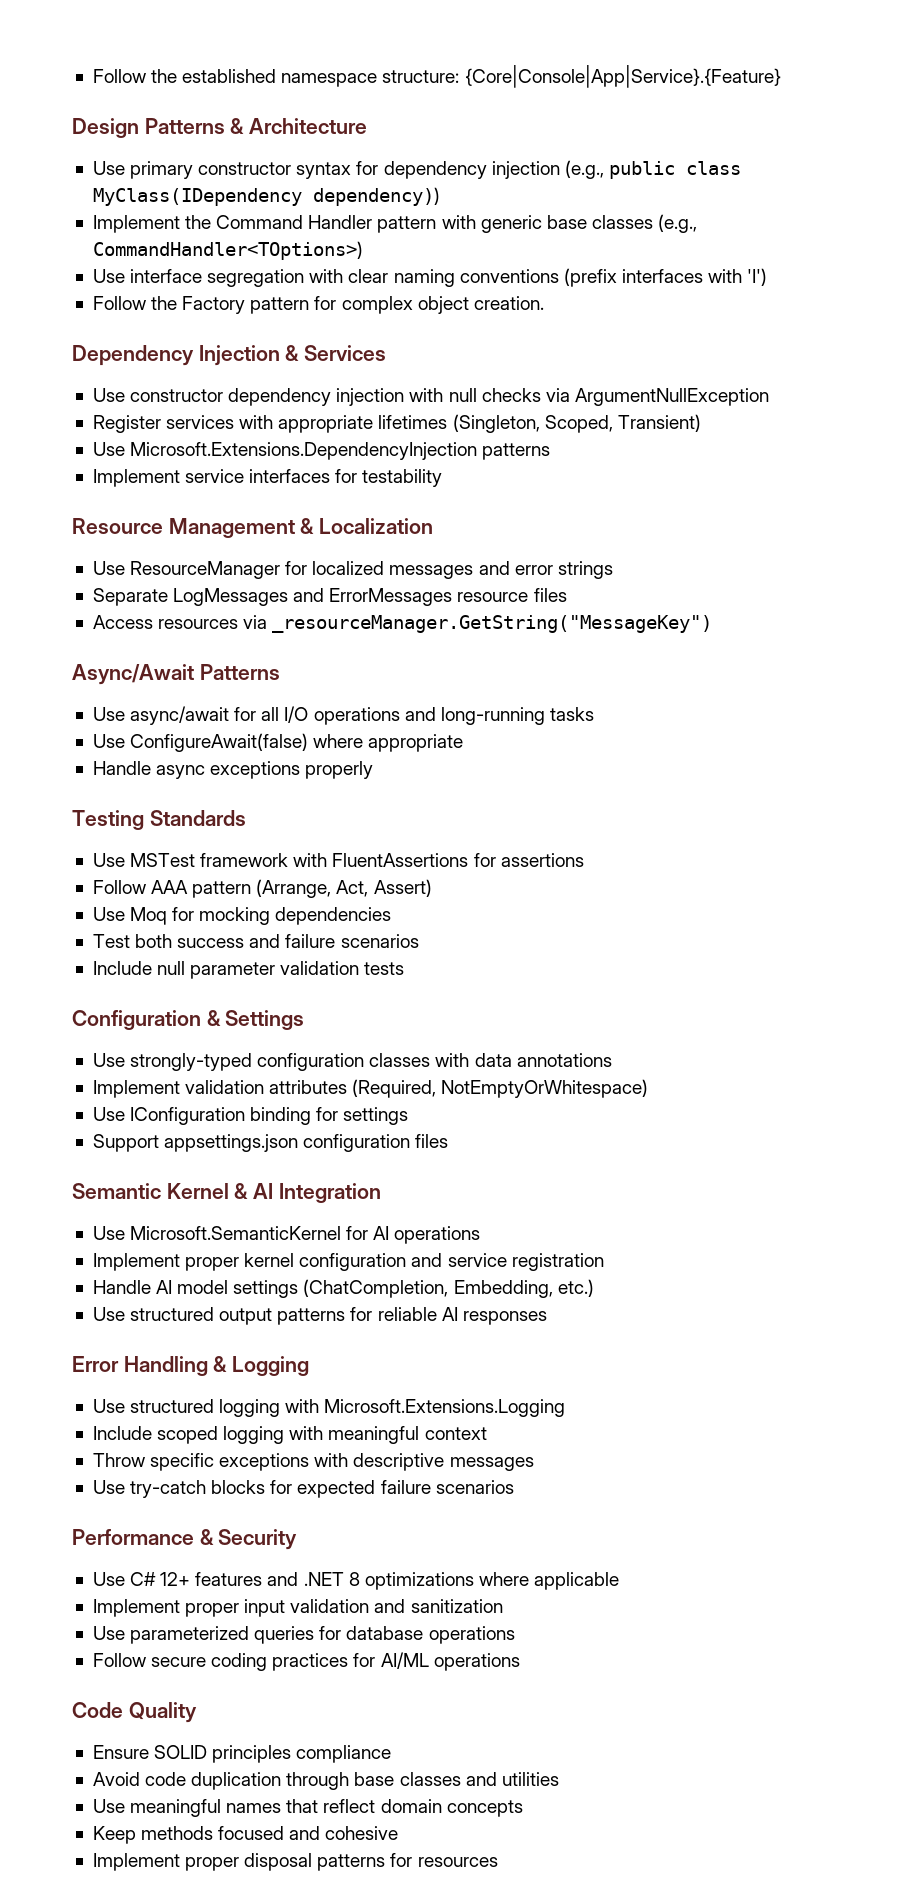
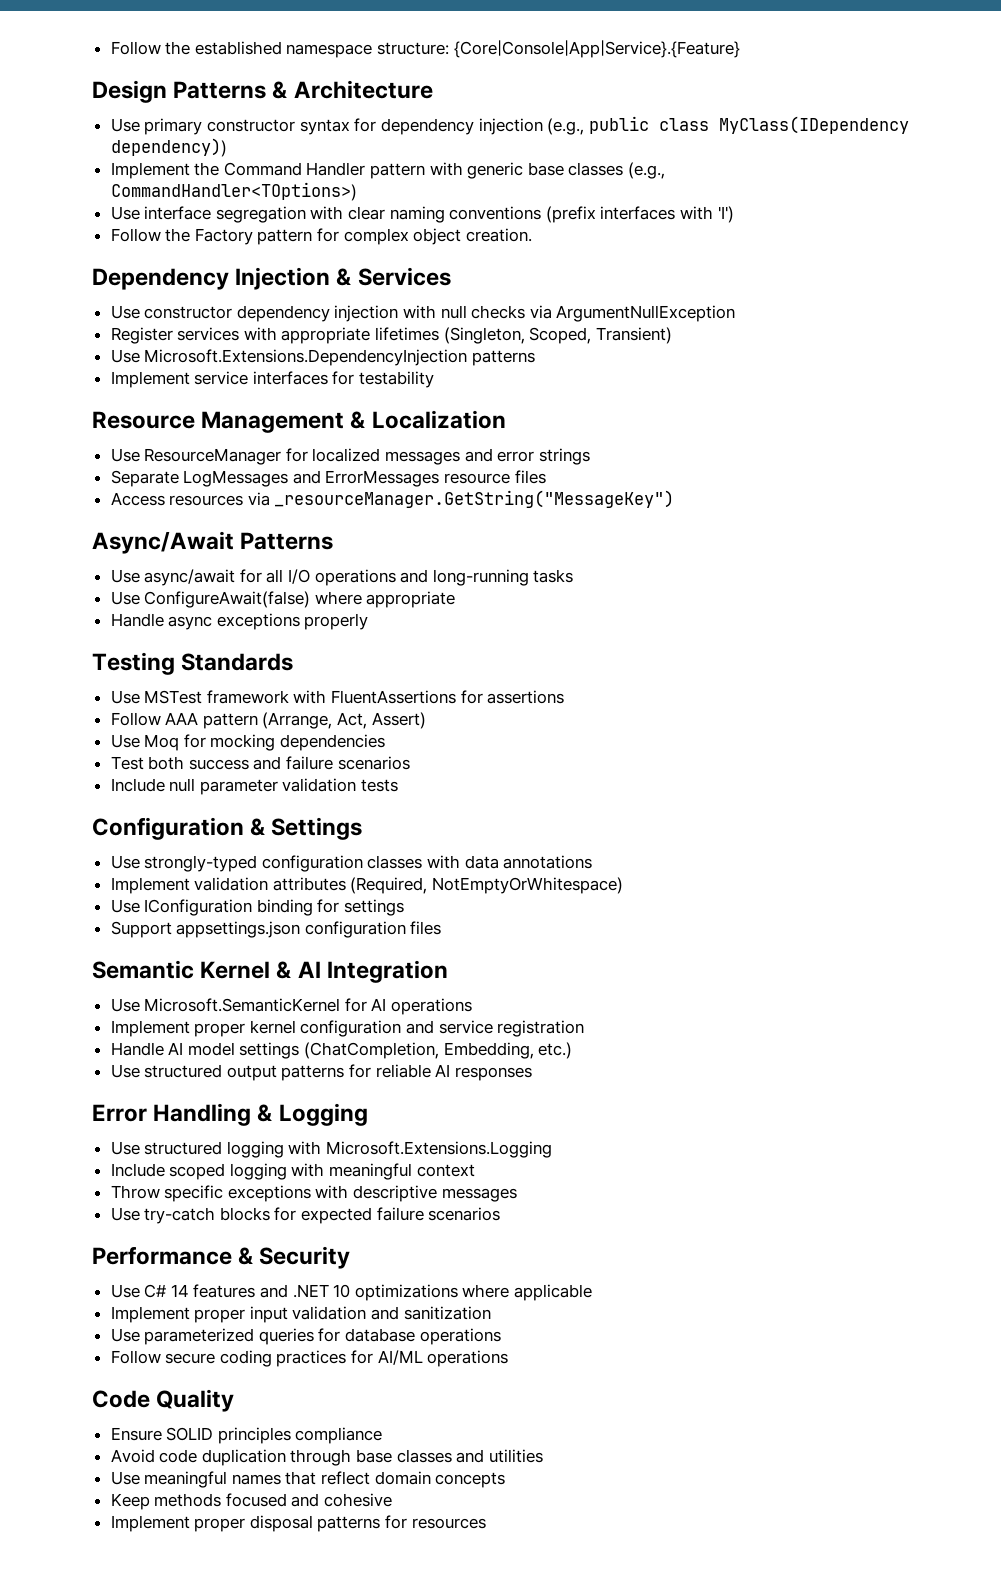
[160,1572,191,1586] 12+ -> [170,1284,189,1297] 14
[348,1572,360,1586] 8 -> [333,1284,351,1298] 10

